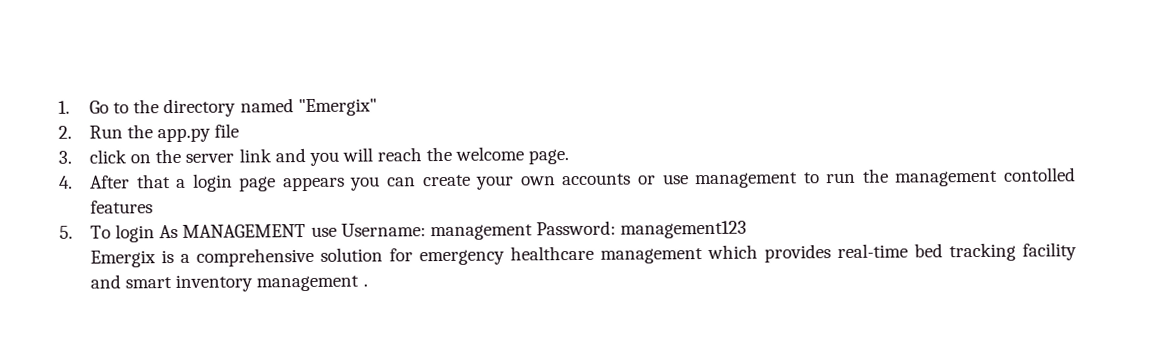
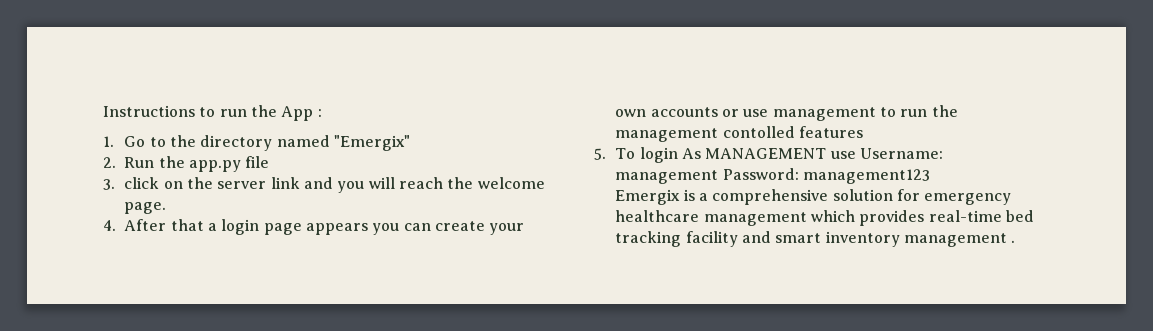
(58, 107) none -> [103,105,322,121] Instructions to run the App : //

